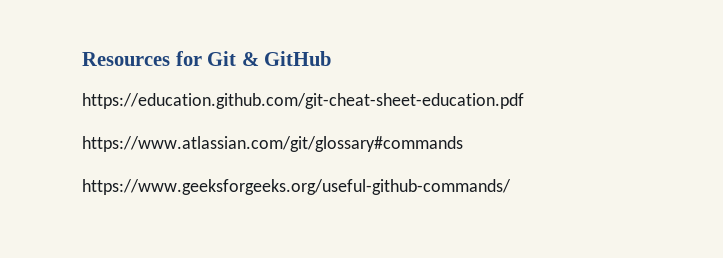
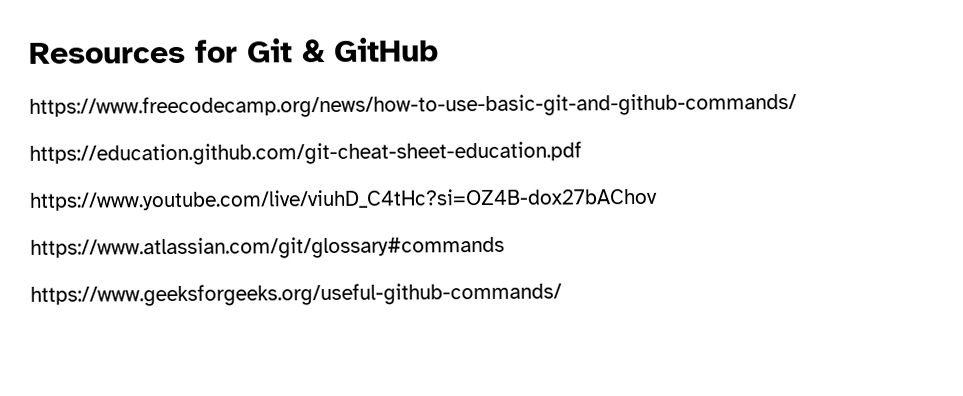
(332, 58) none -> [29,92,797,119] // https://www.freecodecamp.org/news/how-to-use-basic-git-and-github-commands/
(524, 101) none -> [29,187,658,211] // https://www.youtube.com/live/viuhD_C4tHc?si=OZ4B-dox27bAChov

